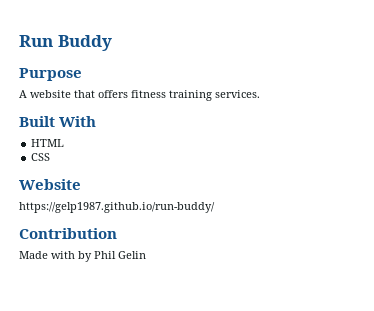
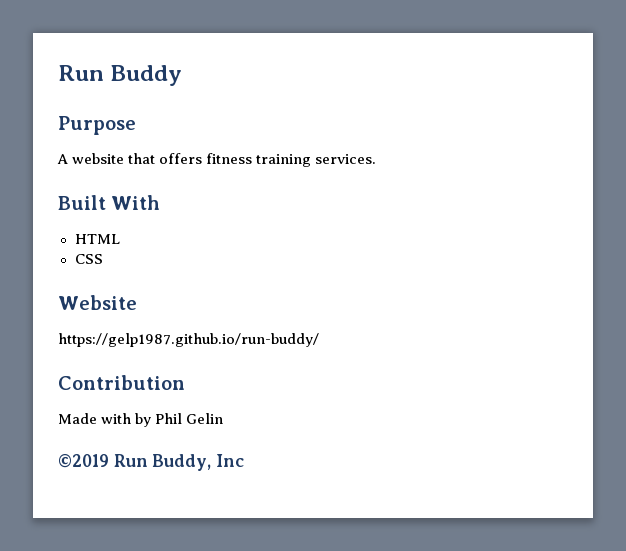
(146, 255) none -> [58,453,245,471] // ©2019 Run Buddy, Inc

